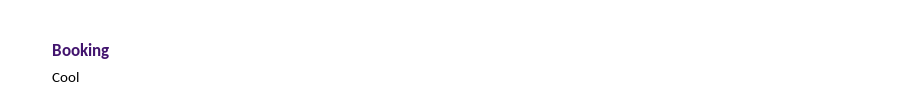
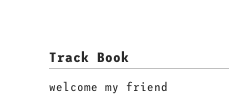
[52,43,109,59] [52,72,79,82] Booking // Cool -> [49,51,129,63] [49,81,168,94] Track Book // welcome my friend

